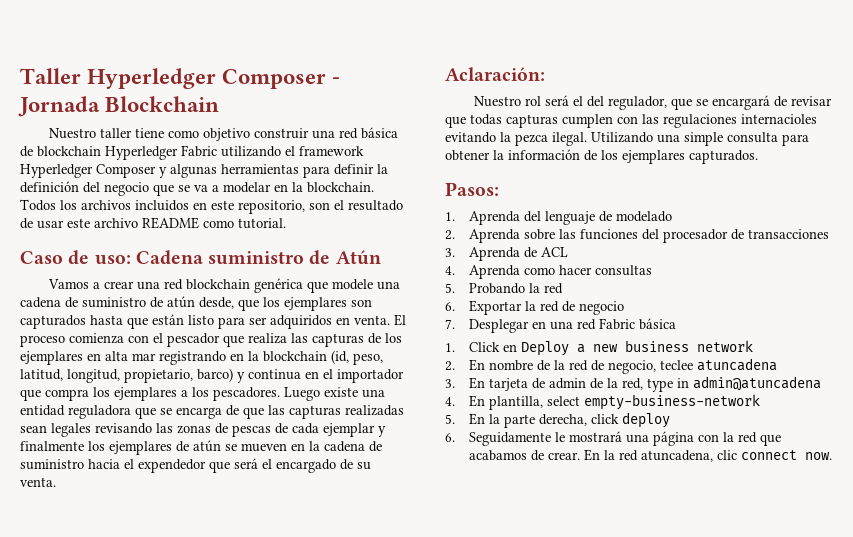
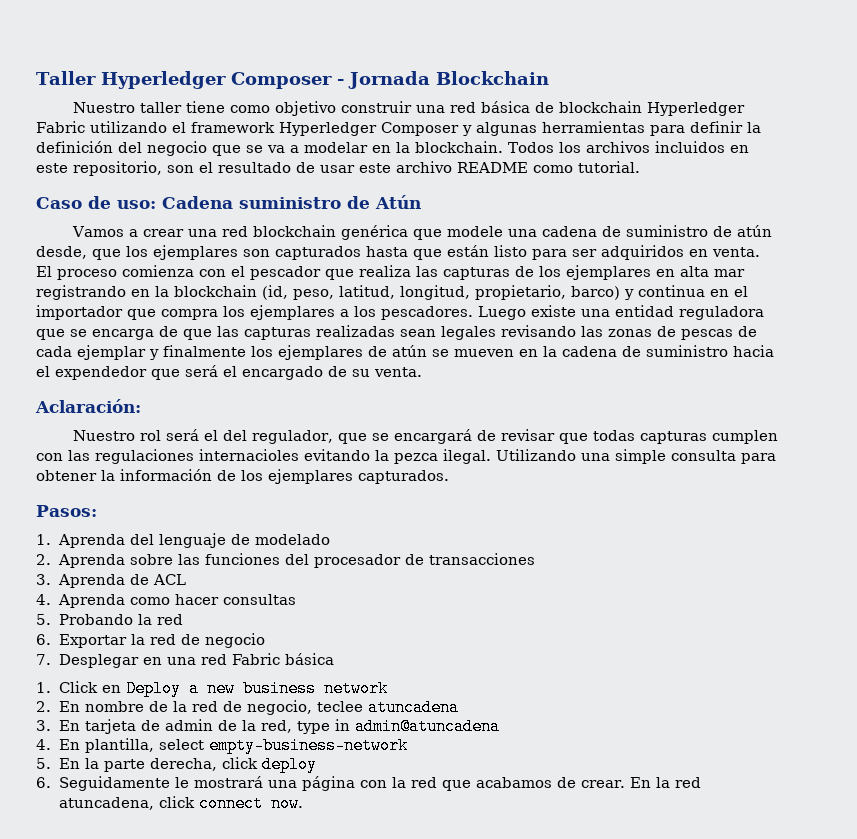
[717,450,738,460] clic -> [158,796,195,808] click

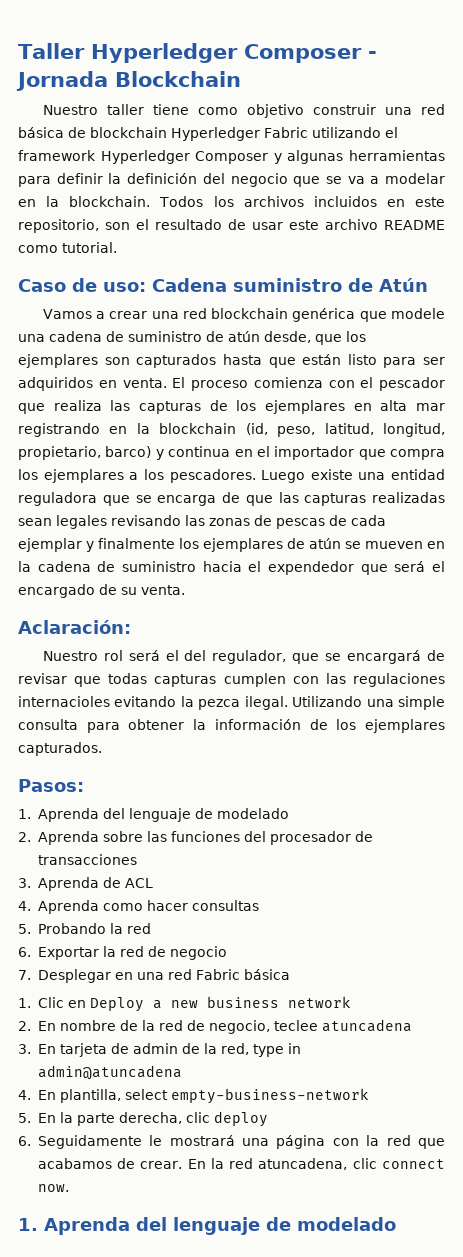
[58,681,98,693] Click -> [37,997,64,1008] Clic
[221,757,258,769] click -> [185,1112,210,1123] clic
[158,796,195,808] click -> [352,1158,377,1169] clic
(303, 803) none -> [18,1217,396,1235] // 1. Aprenda del lenguaje de modelado

